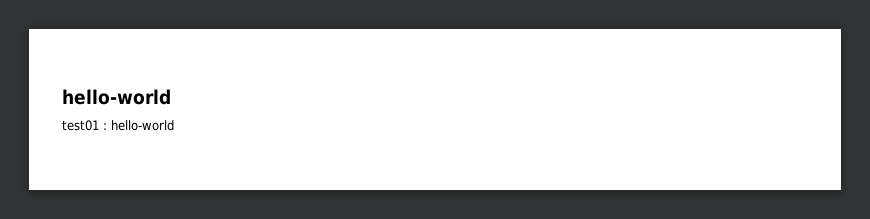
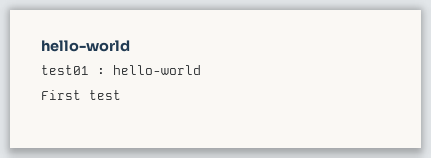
(174, 125) none -> [41,90,121,100] // First test

